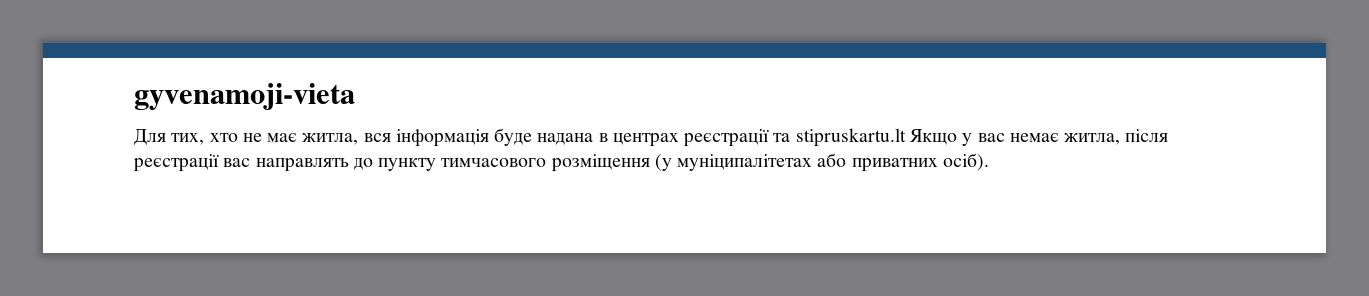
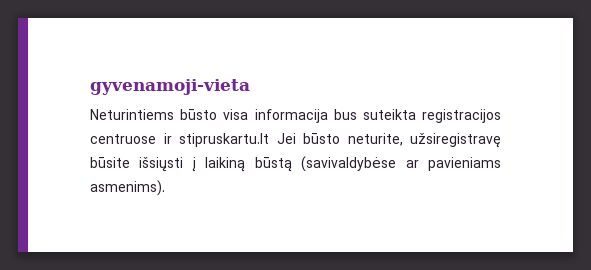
[134,128,1169,147] [133,153,989,172] Для тих, хто не має житла, вся інформація буде надана в центрах реєстрації та stipruskartu.lt Якщо у вас немає житла, після реєстрації вас направлять до пункту тимчасового розміщення (у муніципалітетах або приватних осіб). -> [90,109,501,123] [90,133,501,148] [90,156,501,172] [90,180,165,196] Neturintiems būsto visa informacija bus suteikta registracijos centruose ir stipruskartu.lt Jei būsto neturite, užsiregistravę būsite išsiųsti į laikiną būstą (savivaldybėse ar pavieniams asmenims).

